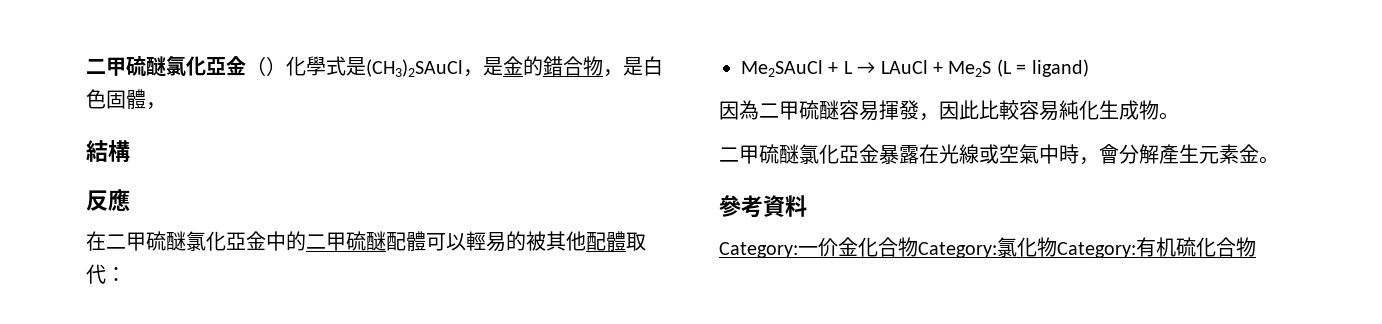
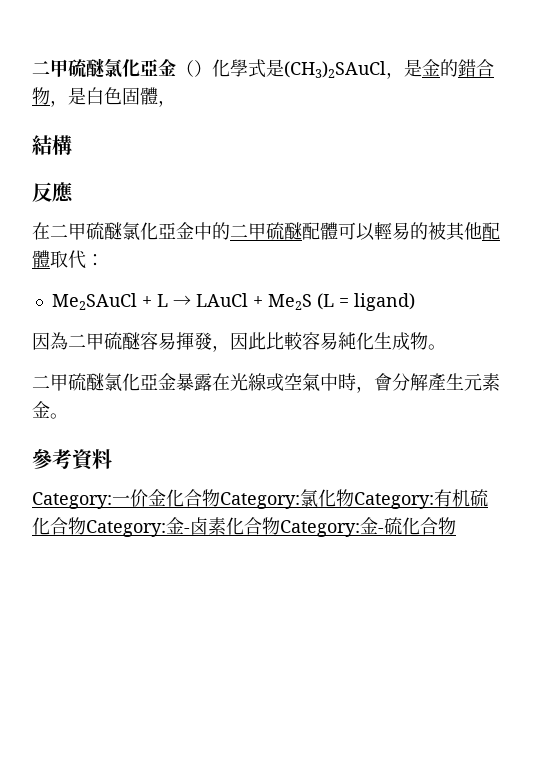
(1256, 247) none -> [86,517,456,537] Category:金-卤素化合物Category:金-硫化合物

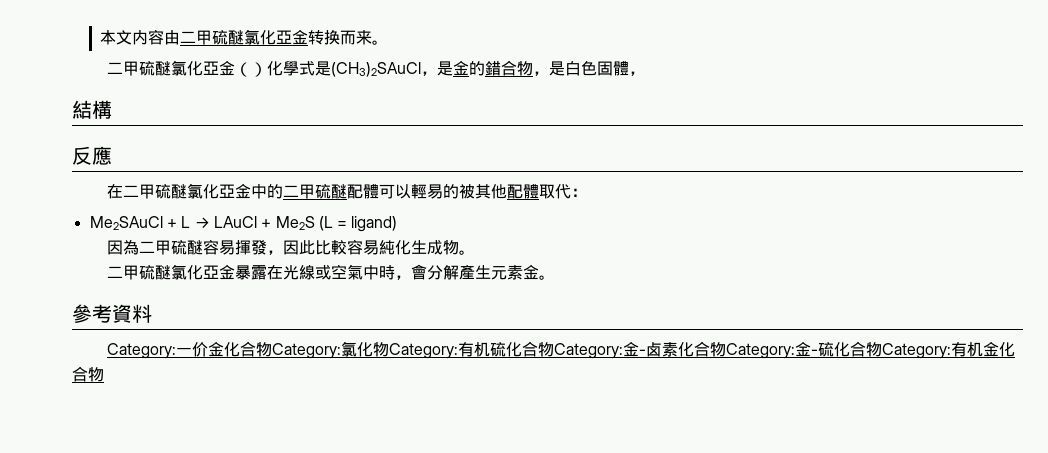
(32, 68) none -> [100,29,389,45] 本文内容由二甲硫醚氯化亞金转换而来。 //
(456, 526) none -> [881,342,1015,359] [72,366,104,382] Category:有机金化合物

